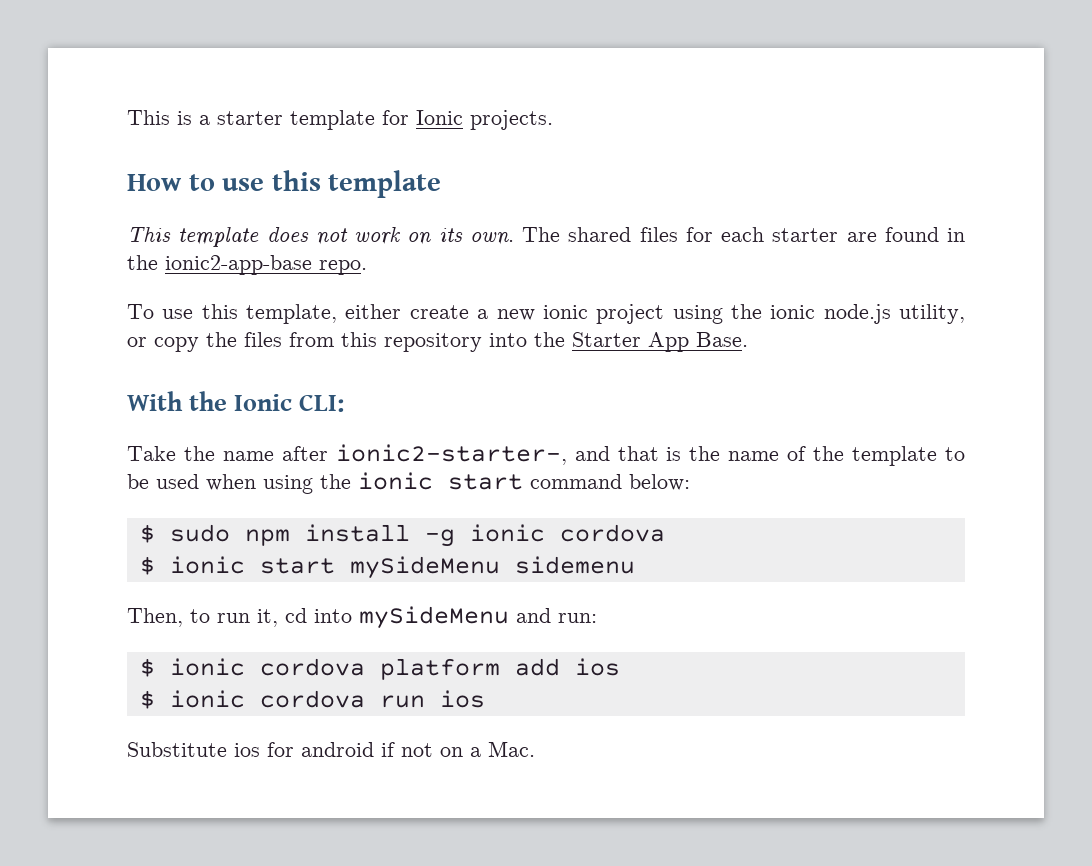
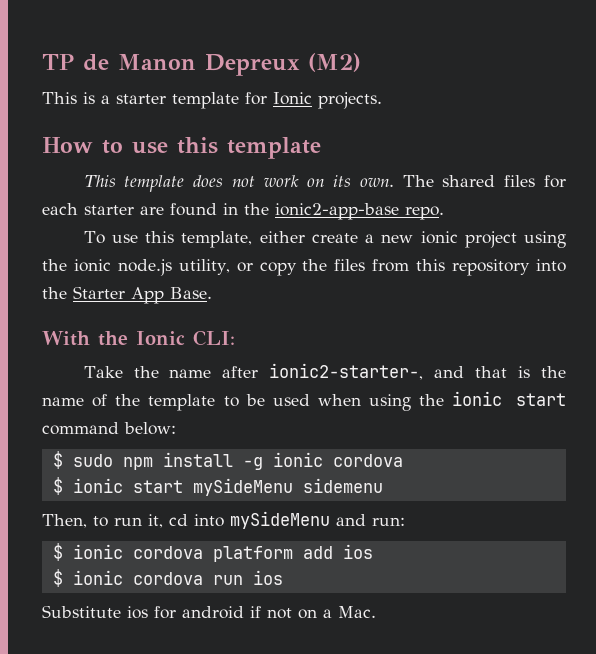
(127, 117) none -> [42,53,361,76] TP de Manon Depreux (M2) //

